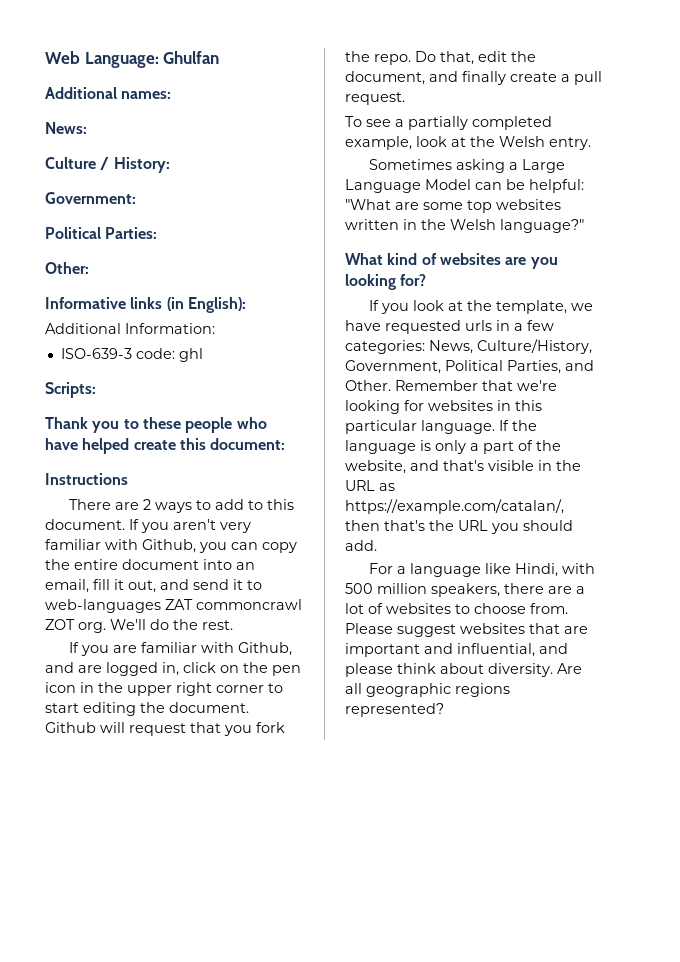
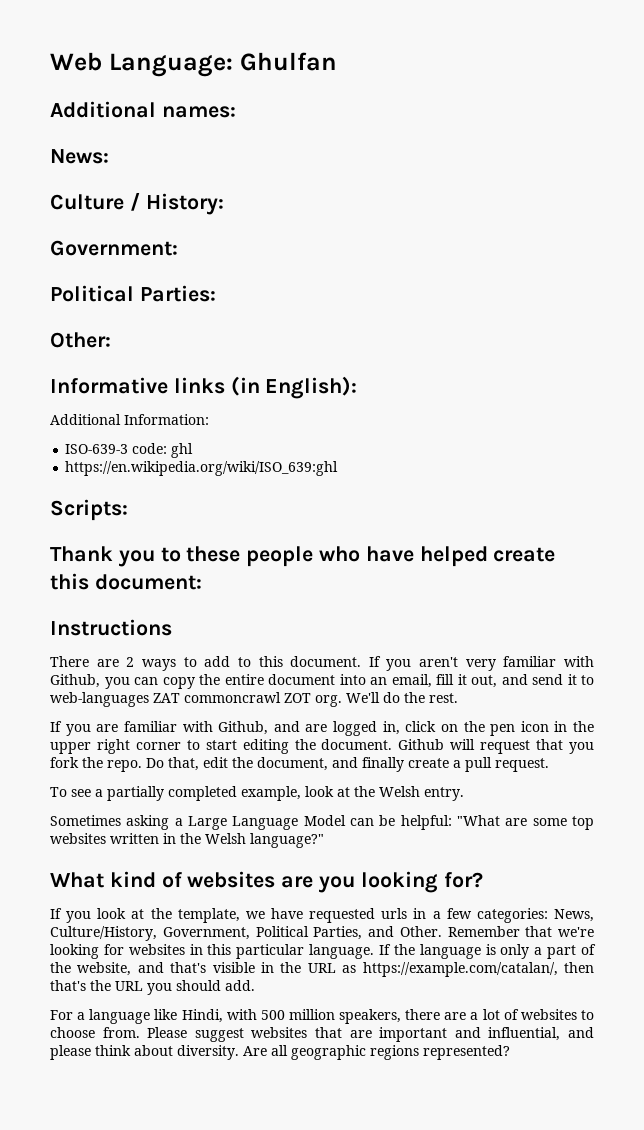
(203, 355) none -> [65,461,339,476] // https://en.wikipedia.org/wiki/ISO_639:ghl

